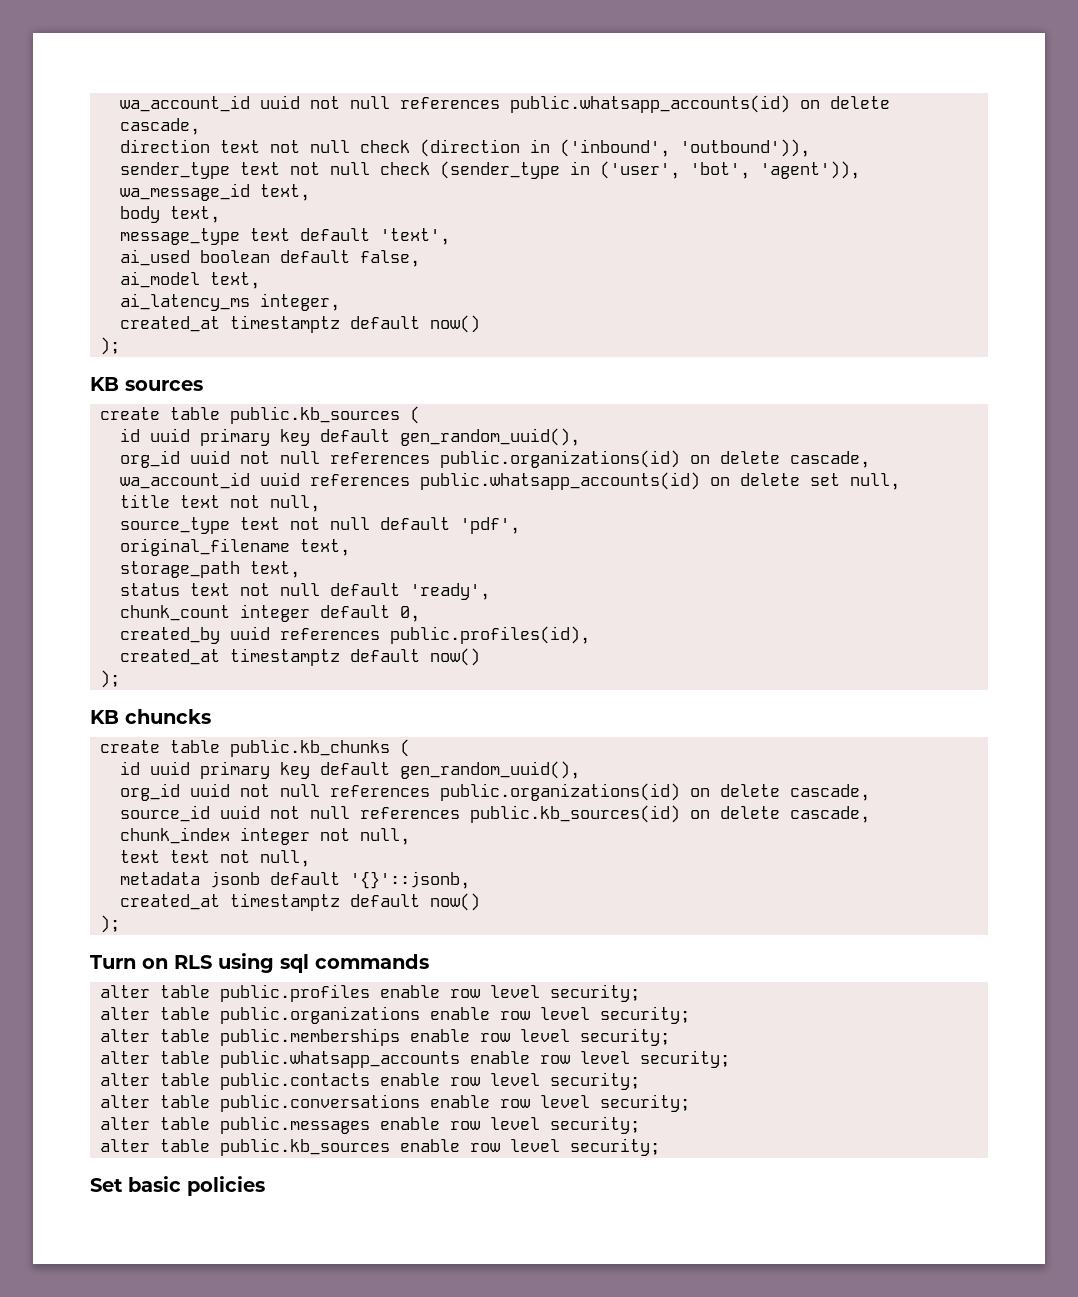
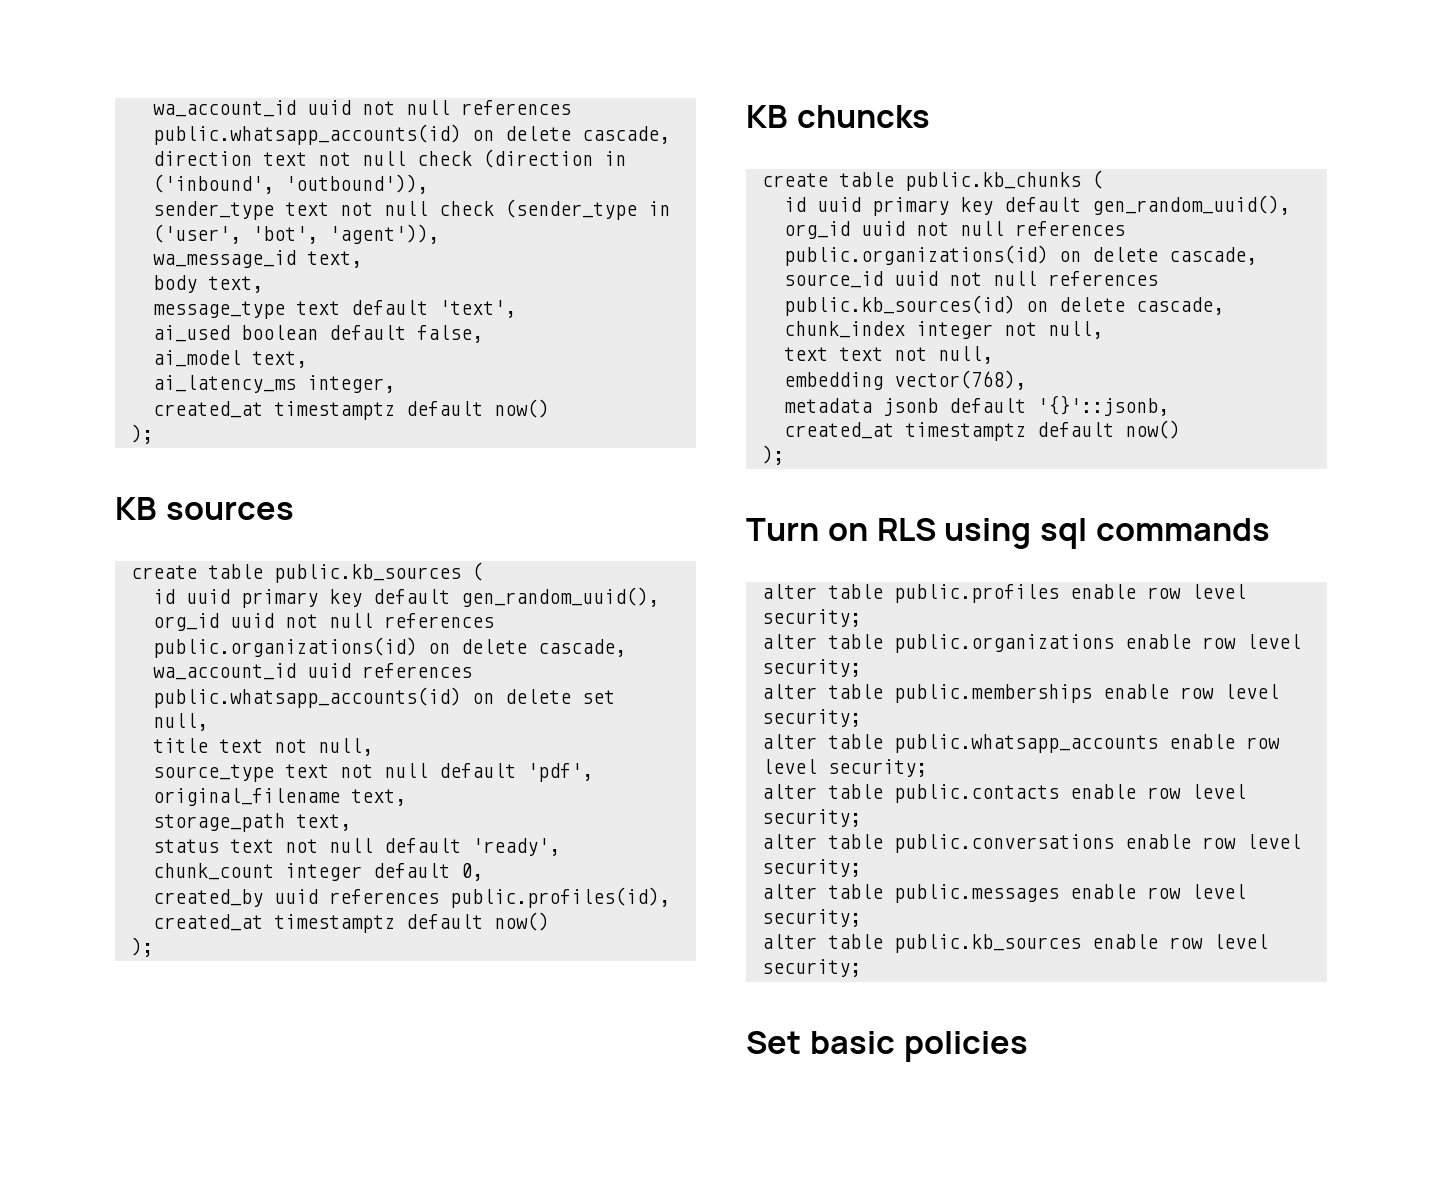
(310, 858) none -> [783,370,1026,390] // embedding vector(768),

